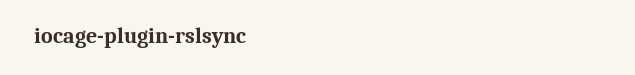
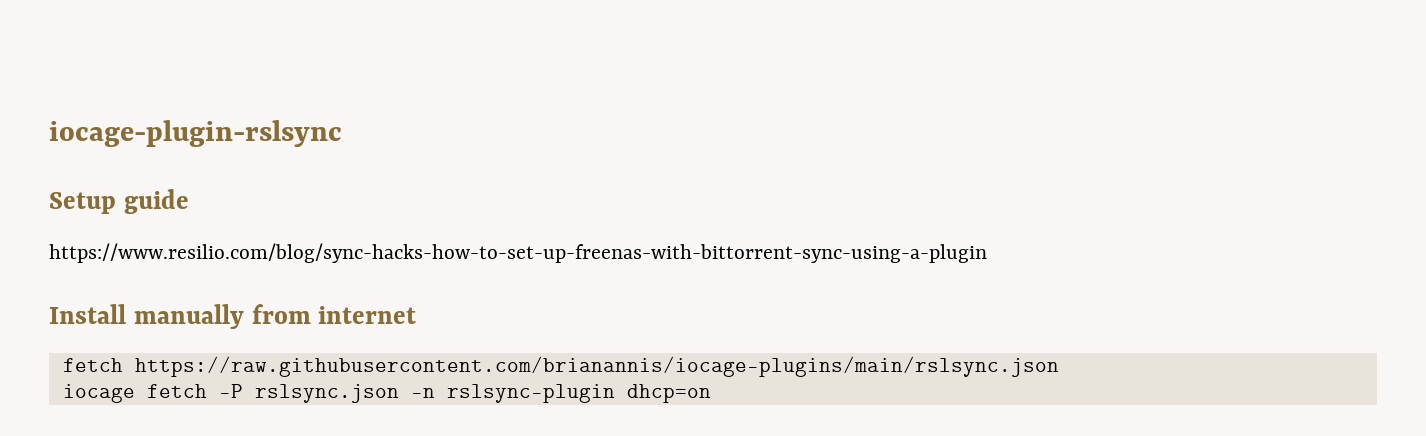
(246, 37) none -> [49,189,189,214] [49,243,987,263] [49,304,417,329] [62,356,1059,377] [62,384,711,403] // Setup guide // https://www.resilio.com/blog/sync-hacks-how-to-set-up-freenas-with-bittorrent-sync-using-a-plugin // Install manually from internet // fetch https://raw.githubusercontent.com/brianannis/iocage-plugins/main/rslsync.json // iocage fetch -P rslsync.json -n rslsync-plugin dhcp=on

